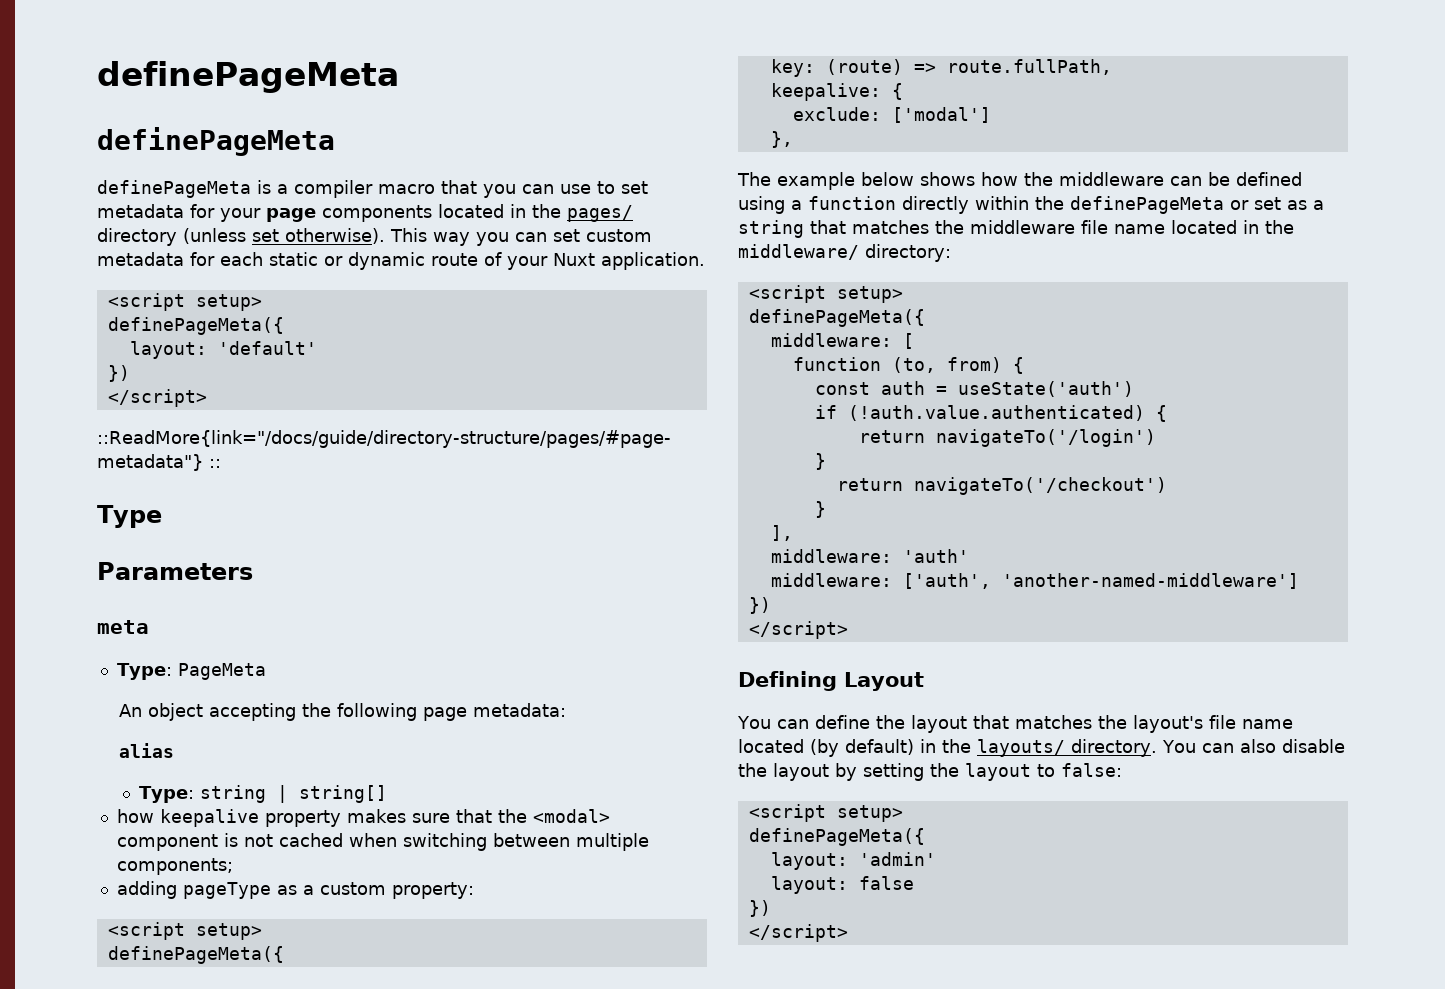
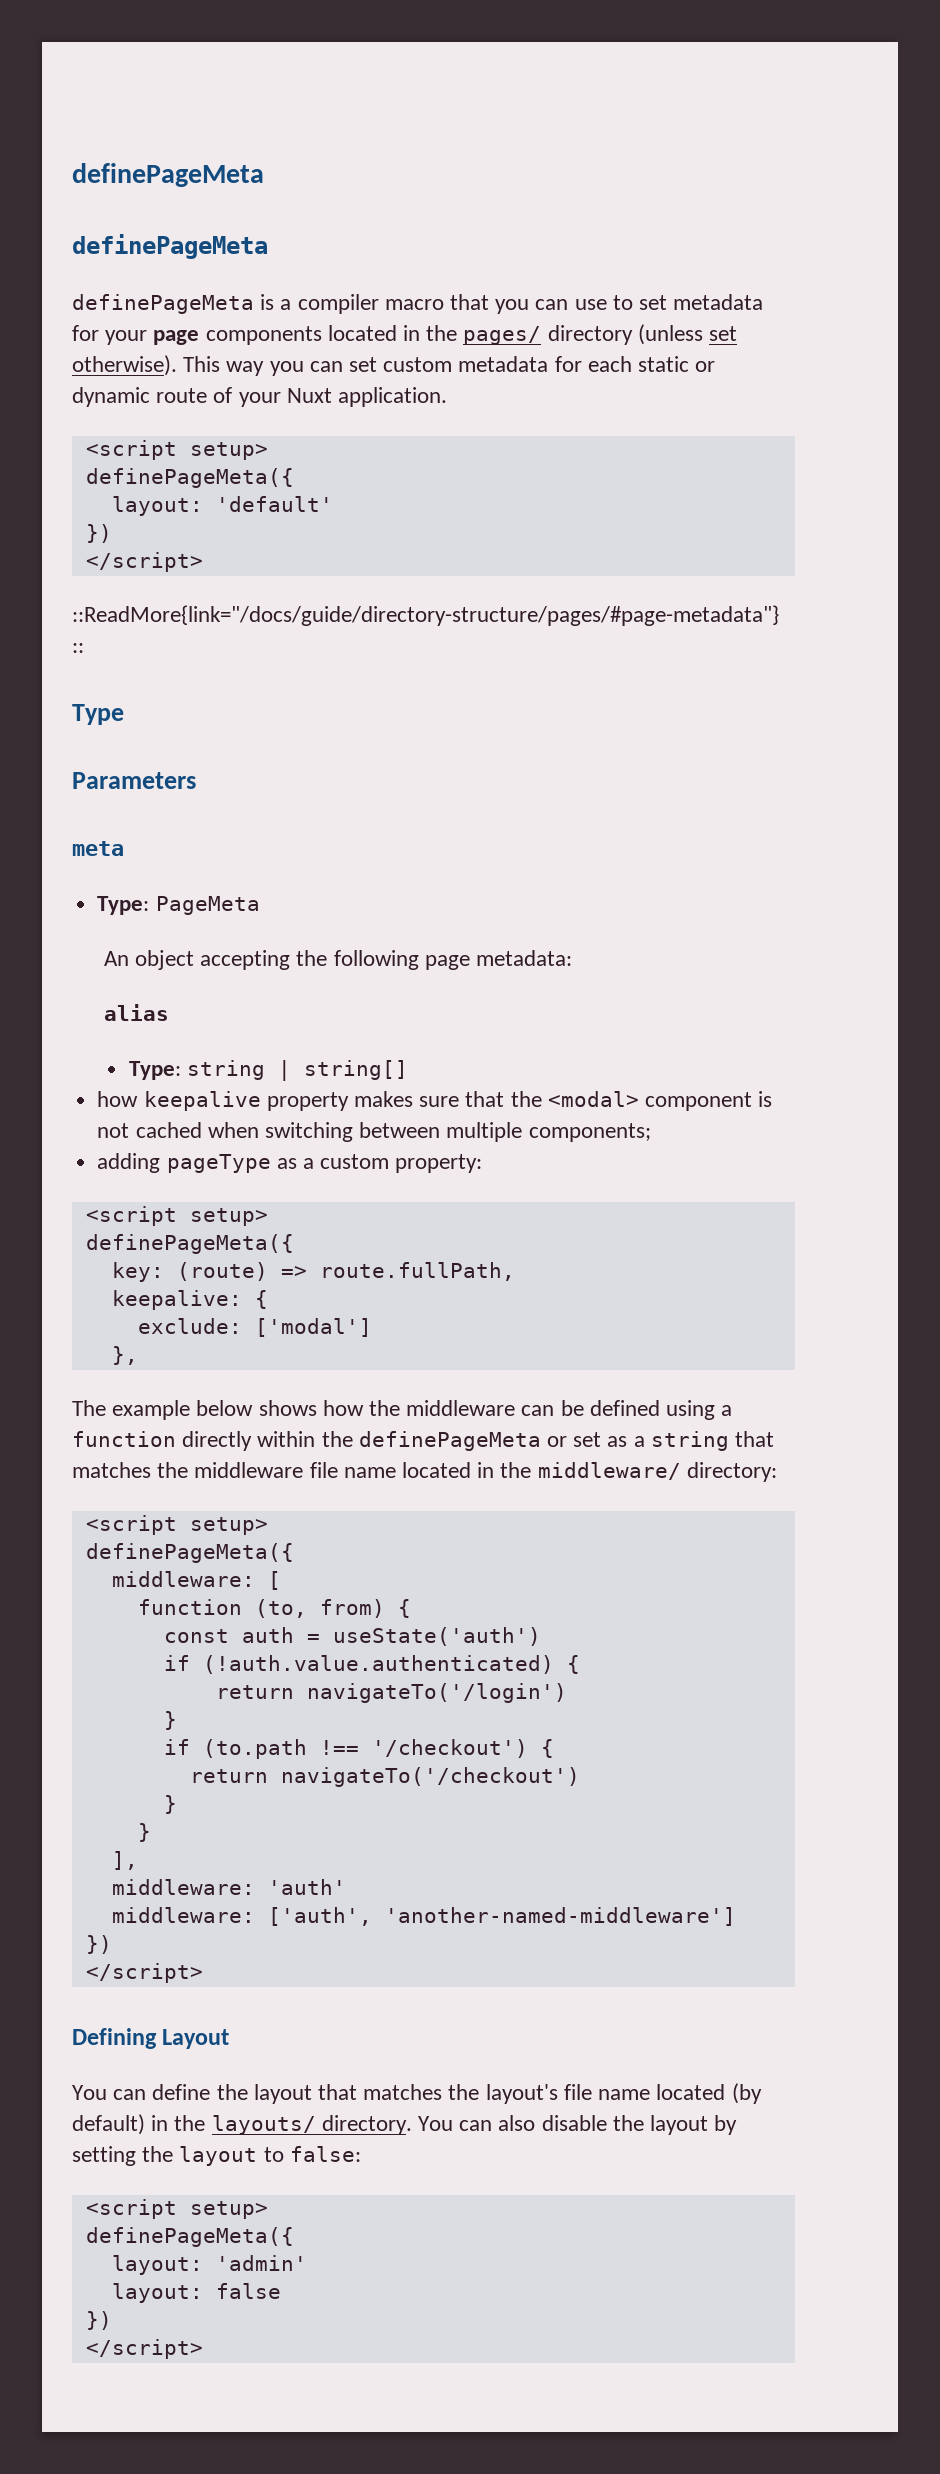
(826, 461) none -> [163,1739,554,1759] // if (to.path !== '/checkout') {
(826, 509) none -> [137,1823,151,1842] // }

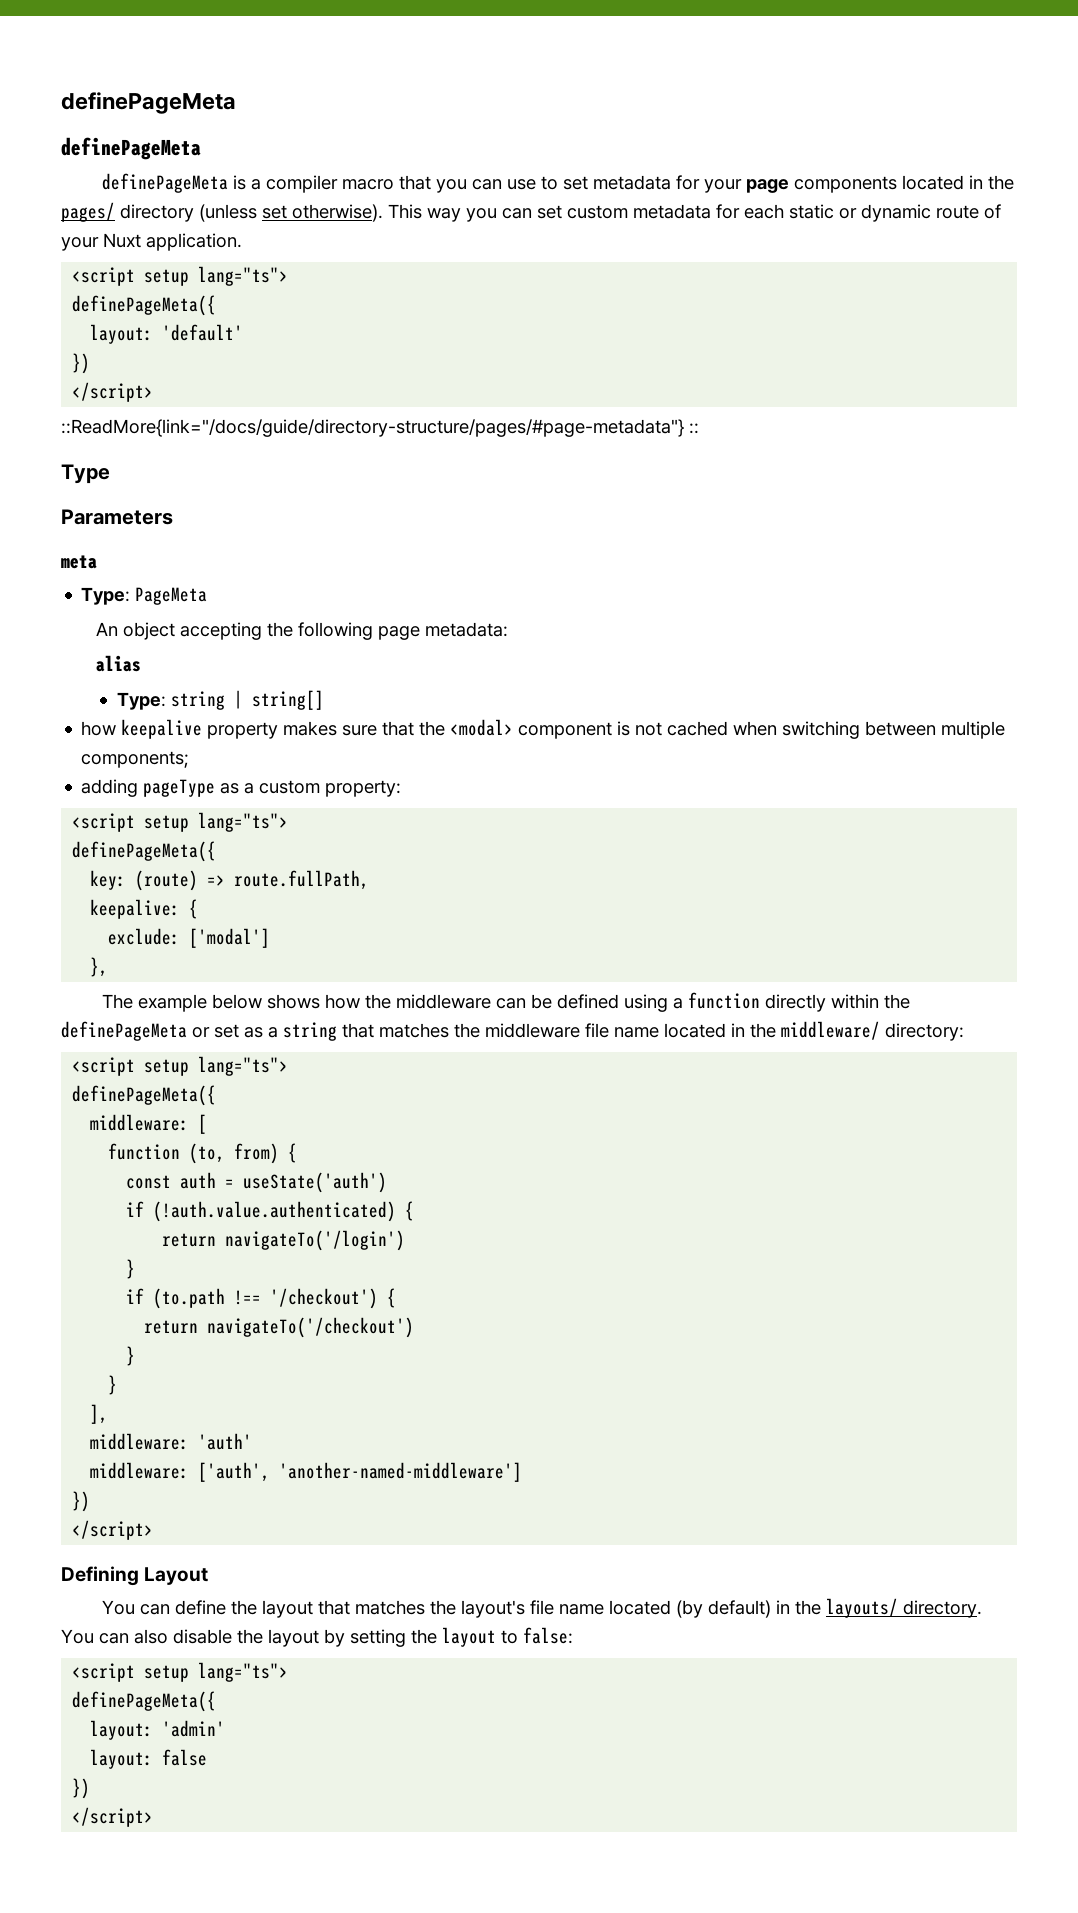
[189,442,268,460] setup> -> [144,266,289,286] setup lang="ts">
[189,1208,268,1226] setup> -> [144,812,289,832] setup lang="ts">
[189,1517,268,1535] setup> -> [144,1056,289,1076] setup lang="ts">
[189,2201,268,2219] setup> -> [144,1662,289,1682] setup lang="ts">

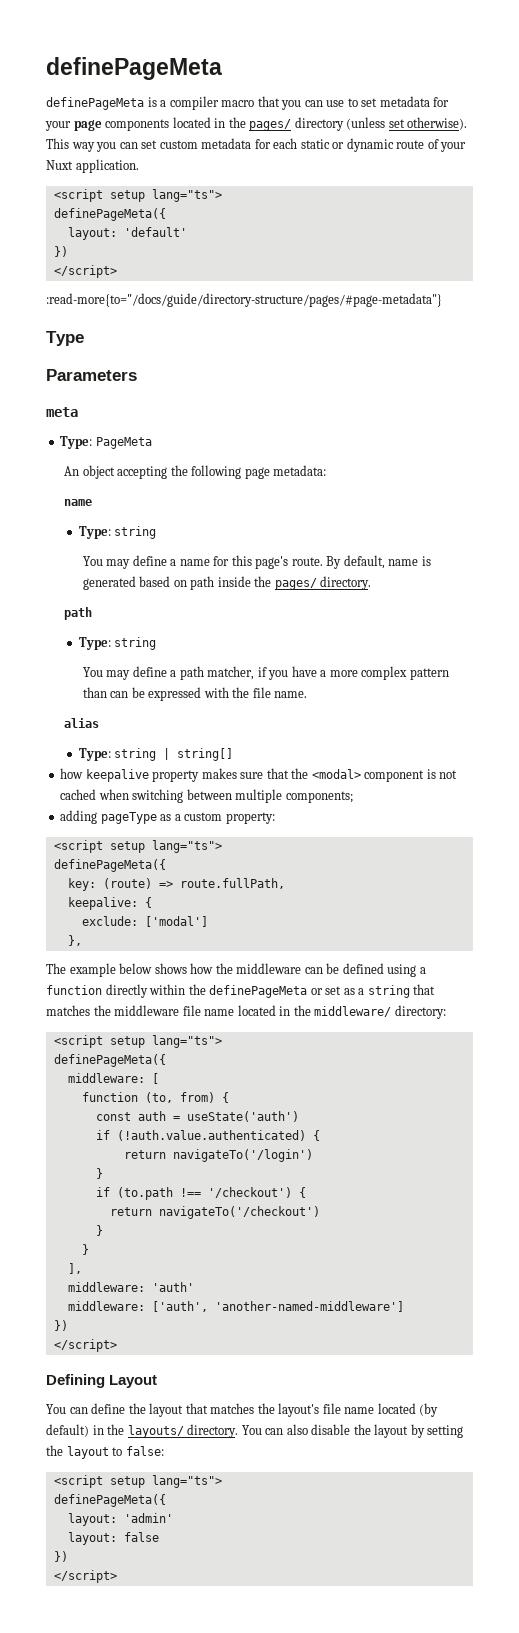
[61,92,236,114] [61,137,201,160] [101,173,228,193] definePageMeta // definePageMeta // definePageMeta -> [46,57,222,80] [46,97,144,110] definePageMeta // definePageMeta
[61,419,699,437] ::ReadMore{link="/docs/guide/directory-structure/pages/#page-metadata"} :: -> [46,293,442,307] :read-more{to="/docs/guide/directory-structure/pages/#page-metadata"}
(509, 629) none -> [64,499,93,506] [78,526,157,539] [82,555,431,569] [82,576,372,590] [64,607,93,620] [78,637,157,650] [82,666,449,680] [82,687,308,701] // name // Type: string // You may define a name for this page's route. By default, name is generated based on path inside the pages/ directory. // path // Type: string // You may define a path matcher, if you have a more complex pattern than can be expressed with the file name.

